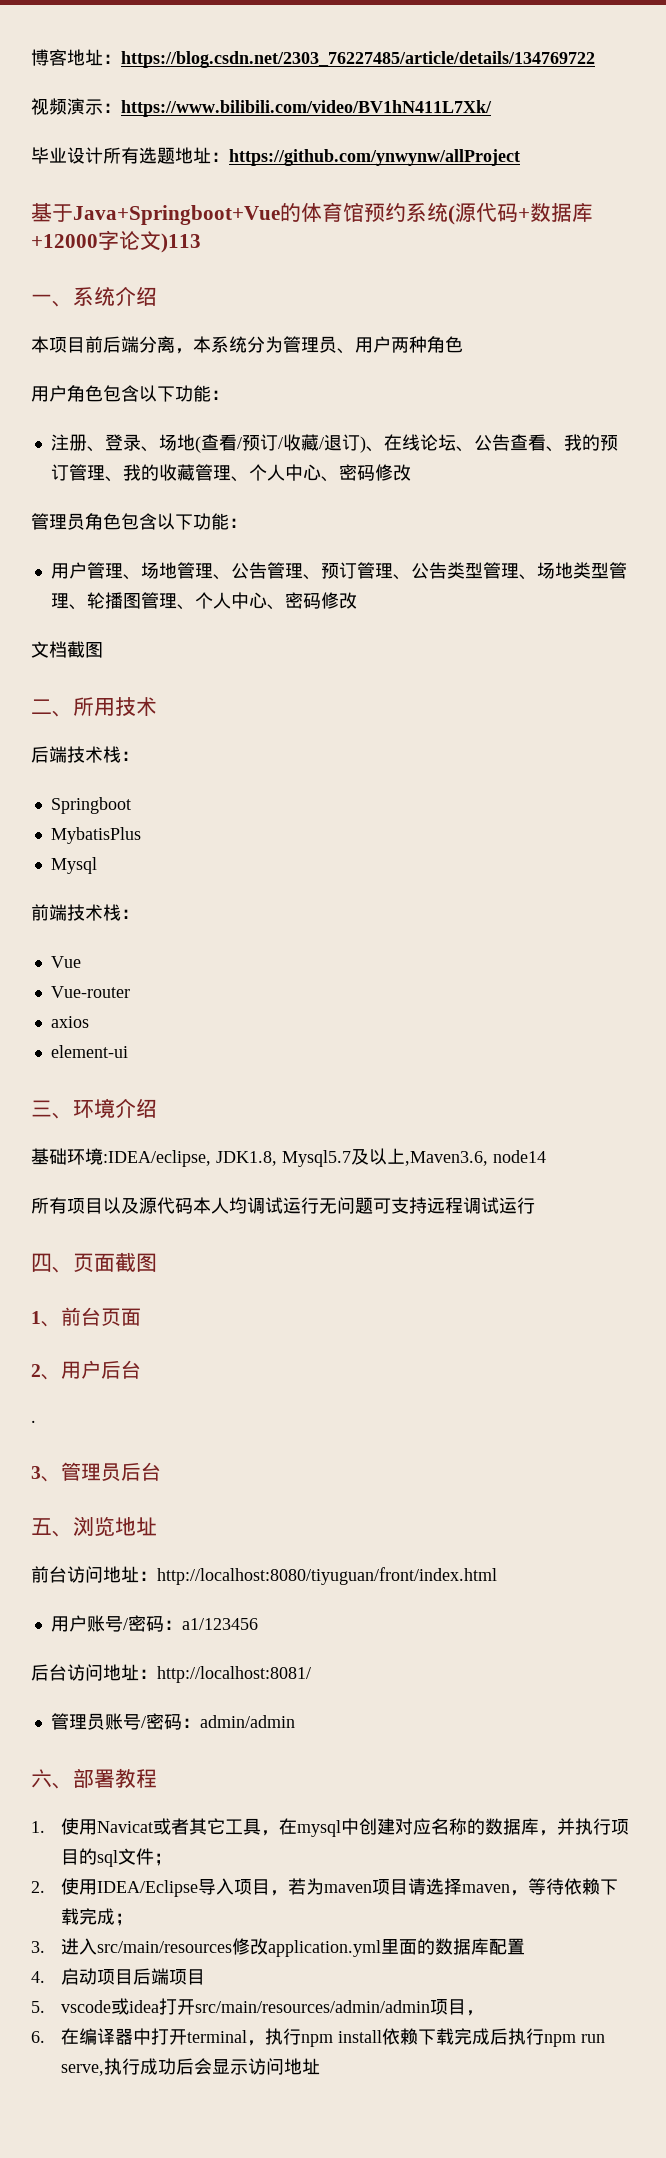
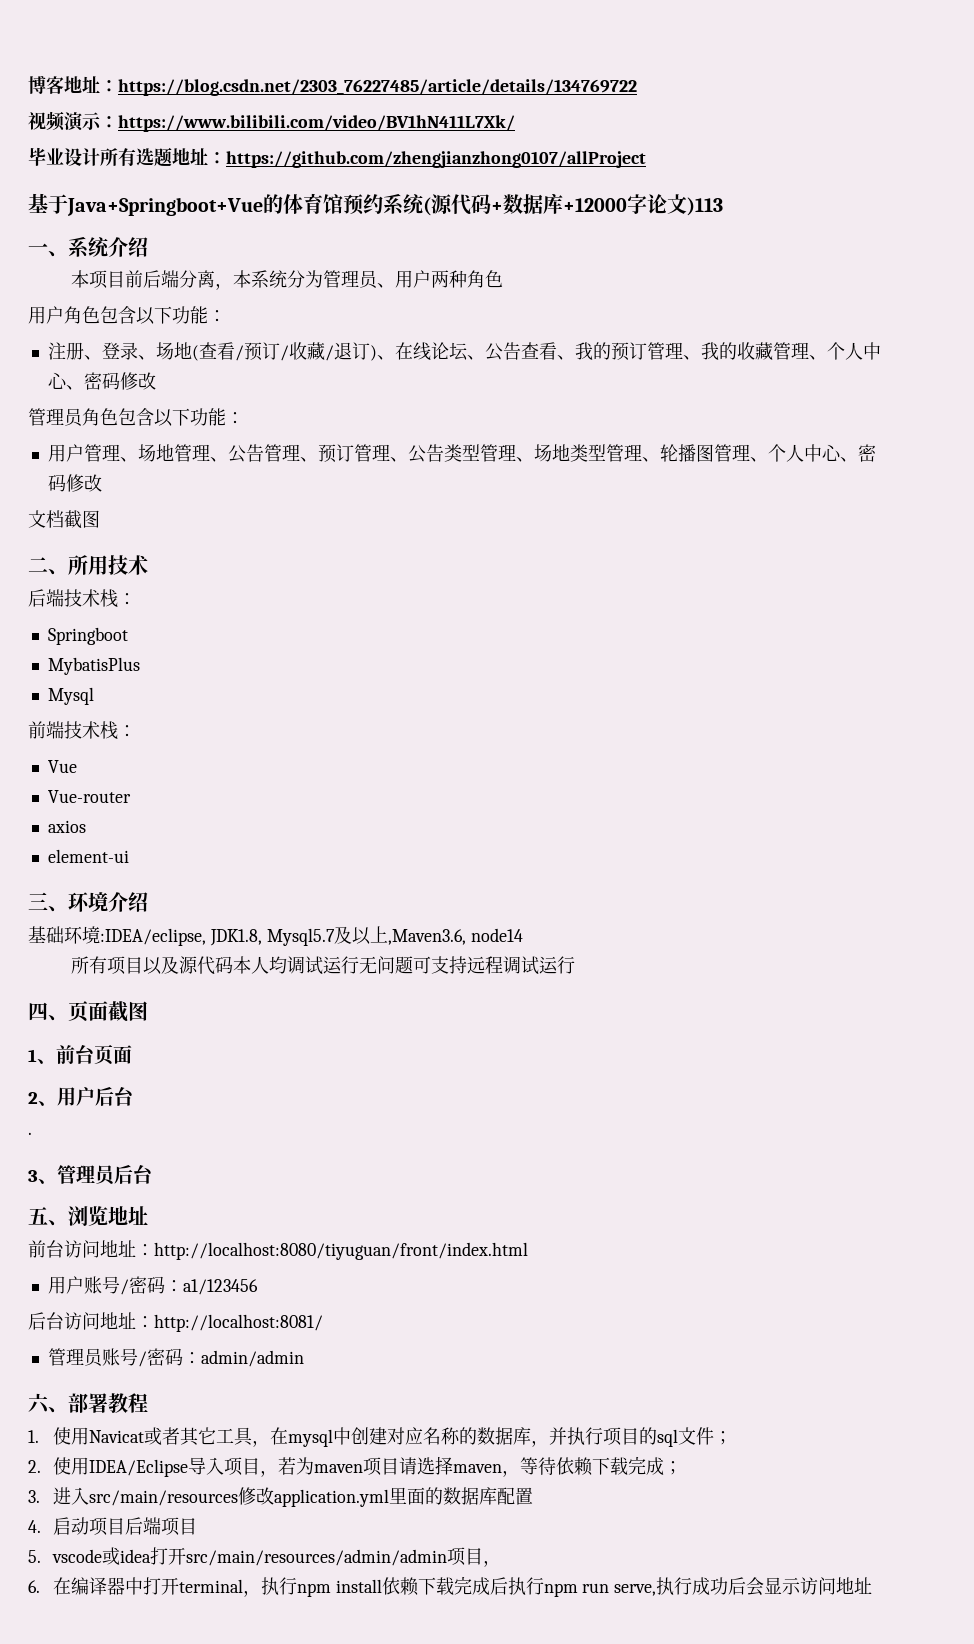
[229,149,520,166] https://github.com/ynwynw/allProject -> [226,151,646,168] https://github.com/zhengjianzhong0107/allProject

